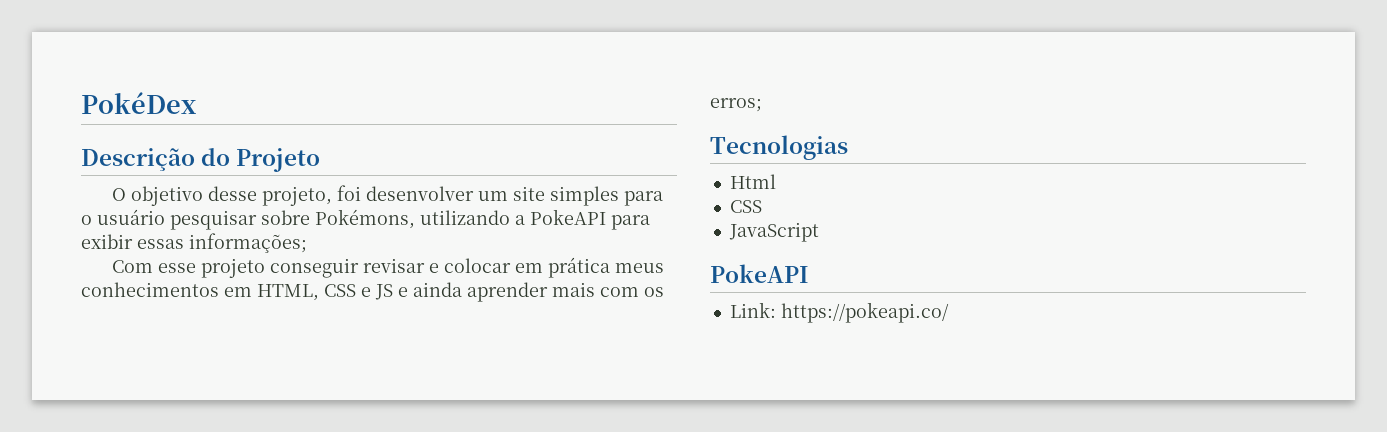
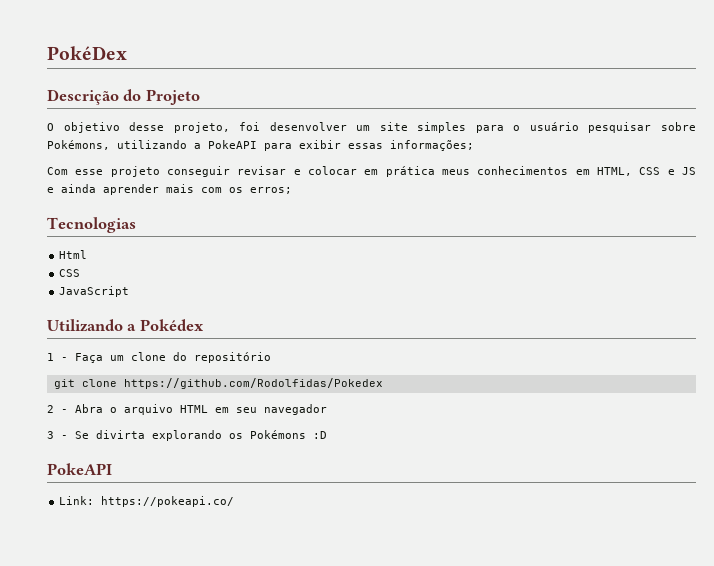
(819, 232) none -> [47,319,204,332] [47,352,271,363] [53,378,383,389] [47,404,327,415] [47,430,327,441] // Utilizando a Pokédex // 1 - Faça um clone do repositório // git clone https://github.com/Rodolfidas/Pokedex // 2 - Abra o arquivo HTML em seu navegador // 3 - Se divirta explorando os Pokémons :D

